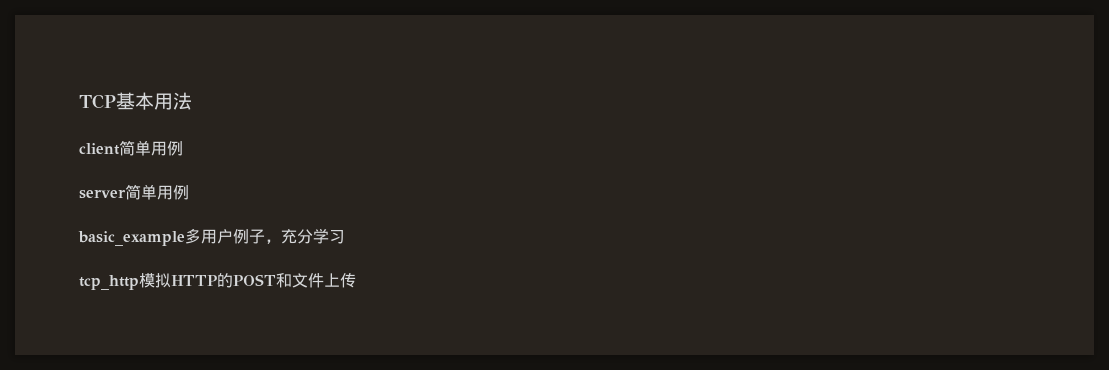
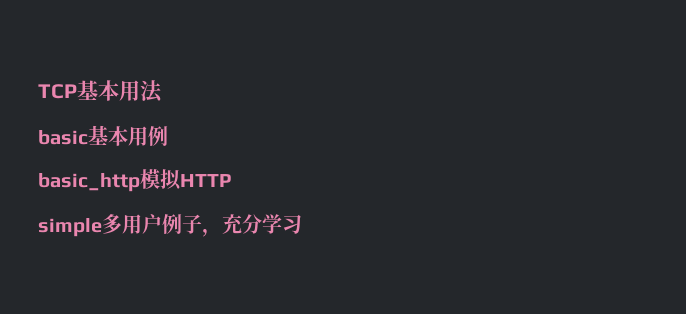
[79,140,183,156] [79,184,189,200] [78,231,185,246] client简单用例 // server简单用例 // basic_example -> [38,125,168,146] [38,169,232,192] [38,218,102,237] basic基本用例 // basic_http模拟HTTP // simple
[79,273,356,290] // tcp_http模拟HTTP的POST和文件上传 -> (302, 224) none

